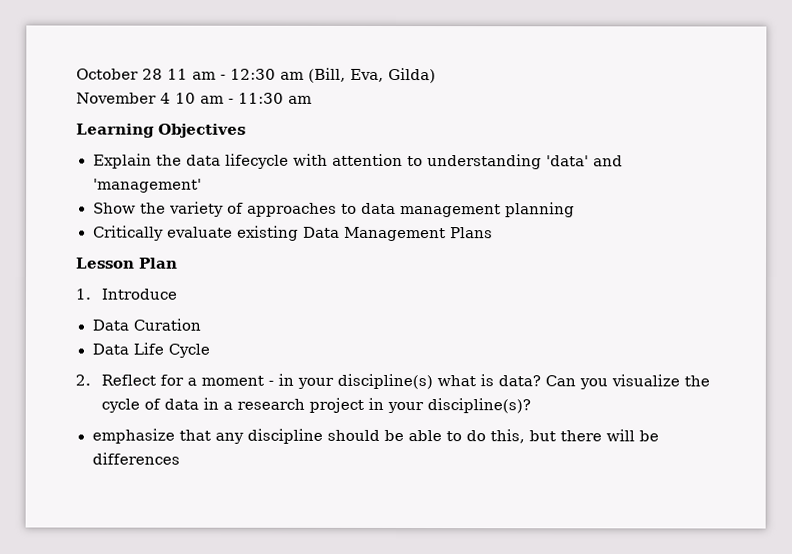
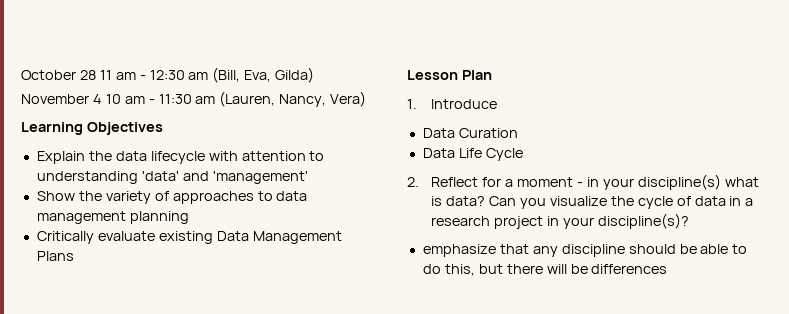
(312, 99) none -> [219,91,367,107] (Lauren, Nancy, Vera)

